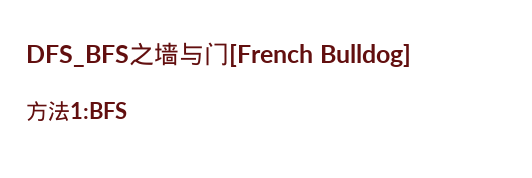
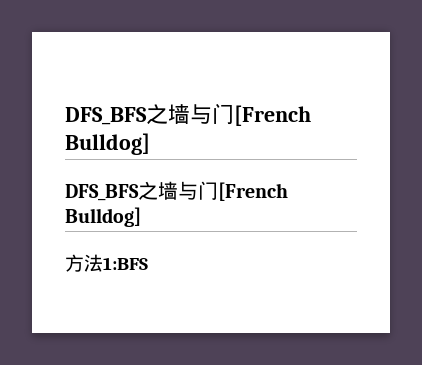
[26,42,411,67] DFS_BFS之墙与门[French Bulldog] -> [65,103,311,126] [65,133,150,155] [65,181,288,201] [65,207,141,227] DFS_BFS之墙与门[French Bulldog] // DFS_BFS之墙与门[French Bulldog]

